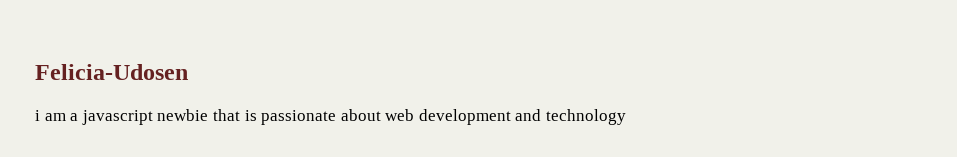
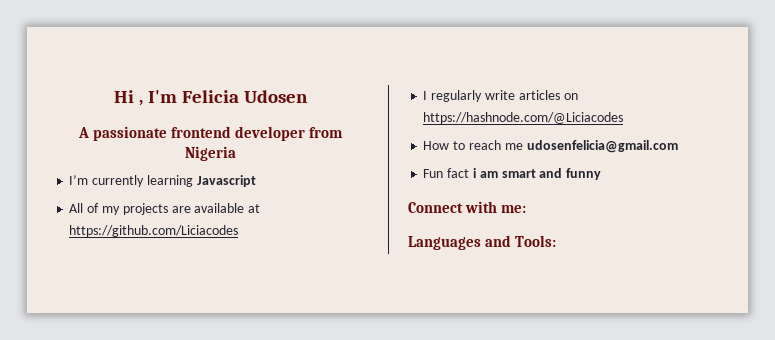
[35,64,188,80] [35,109,627,125] Felicia-Udosen // i am a javascript newbie that is passionate about web development and technology -> [113,90,309,106] [77,126,344,141] [185,146,236,161] [69,175,256,187] [69,203,261,215] [69,225,239,237] [423,90,578,102] [423,112,624,124] [423,140,678,153] [423,168,602,180] [408,201,527,213] [408,235,557,250] Hi , I'm Felicia Udosen // A passionate frontend developer from Nigeria // I’m currently learning Javascript // All of my projects are available at https://github.com/Liciacodes // I regularly write articles on https://hashnode.com/@Liciacodes // How to reach me udosenfelicia@gmail.com // Fun fact i am smart and funny // Connect with me: // Languages and Tools:

